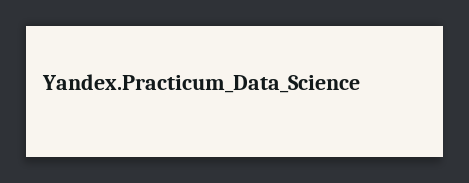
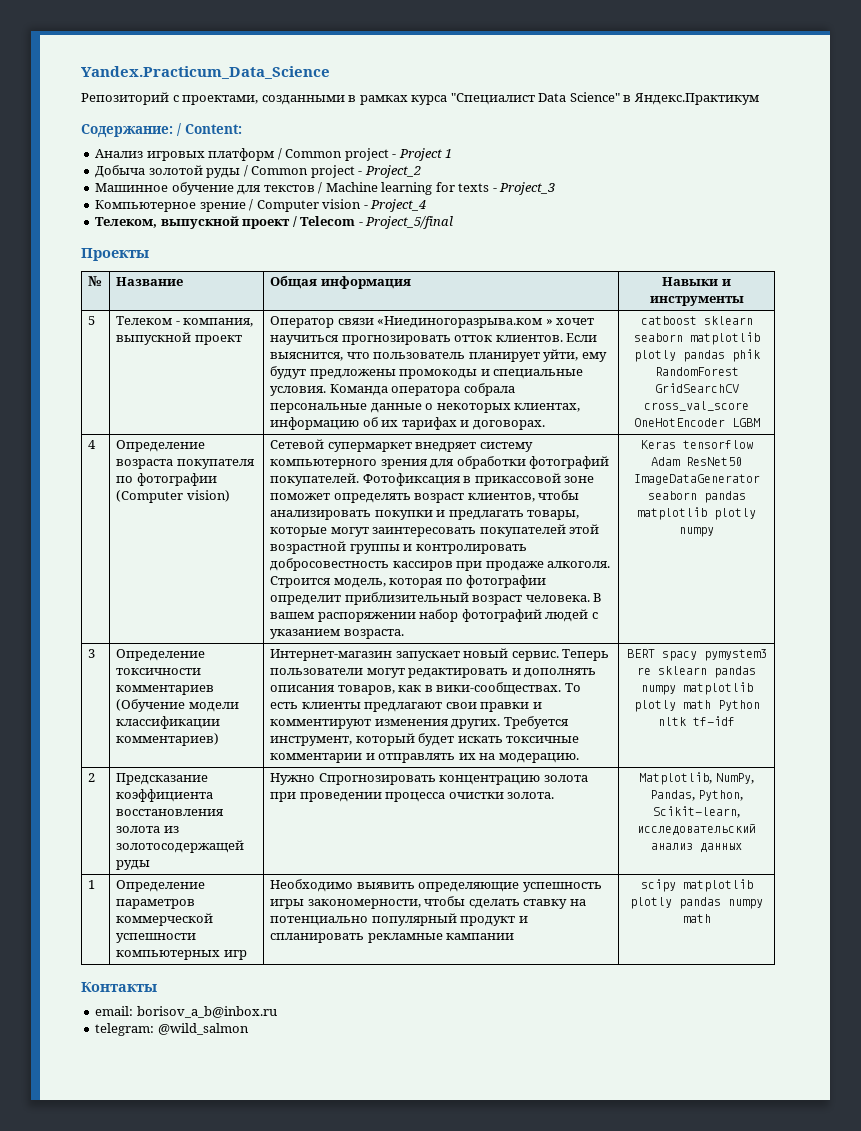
(360, 83) none -> [81,92,759,105] [81,123,242,138] [95,148,453,161] [95,165,421,178] [95,182,556,195] [95,199,427,212] [95,216,454,229] [81,248,149,261] [88,276,103,286] [116,277,184,286] [270,276,411,289] [662,277,731,286] [649,296,744,306] [88,316,96,325] [116,316,254,327] [116,332,242,345] [270,316,595,328] [270,333,598,345] [270,349,607,362] [270,366,584,379] [270,383,515,396] [270,403,581,413] [270,417,545,430] [640,316,753,325] [633,332,760,345] [633,349,760,362] [654,367,739,376] [654,383,739,393] [644,401,749,411] [633,418,760,427] [88,440,97,449] [116,440,206,452] [116,459,255,469] [116,473,217,486] [116,490,230,503] [270,439,533,452] [270,456,610,469] [270,473,595,486] [270,490,580,503] [270,510,580,520] [270,524,600,537] [270,541,527,554] [270,558,611,571] [270,575,547,588] [270,592,603,605] [270,609,598,622] [270,629,404,639] [640,440,753,449] [651,457,742,466] [633,474,760,485] [647,491,746,503] [637,507,756,520] [679,527,714,537] [88,649,96,658] [116,649,206,661] [116,668,202,675] [116,685,215,695] [116,699,239,712] [116,716,221,729] [116,733,220,746] [270,648,610,661] [270,668,597,678] [270,682,581,695] [270,702,542,712] [270,716,569,729] [270,733,580,746] [270,753,579,763] [626,649,767,661] [637,666,756,678] [640,682,753,695] [633,700,760,712] [658,716,735,726] [88,773,96,782] [116,773,209,785] [116,789,214,802] [116,809,225,816] [116,826,179,833] [116,840,245,853] [116,860,151,870] [270,773,588,785] [270,792,555,802] [639,772,754,785] [649,790,744,801] [653,806,740,818] [637,824,756,836] [651,843,742,853] [88,880,96,889] [116,880,206,892] [116,899,196,909] [116,913,214,926] [116,933,197,943] [116,950,247,960] [270,879,602,892] [270,896,586,909] [270,913,528,926] [270,933,515,943] [640,879,753,892] [630,897,763,909] [682,914,711,923] [81,982,157,992] [95,1006,277,1018] [95,1023,249,1036] // Репозиторий с проектами, созданными в рамках курса "Специалист Data Science" в Яндекс.Практикум // Содержание: / Content: // Анализ игровых платформ / Common project - Project 1 // Добыча золотой руды / Common project - Project_2 // Машинное обучение для текстов / Machine learning for texts - Project_3 // Компьютерное зрение / Computer vision - Project_4 // Телеком, выпускной проект / Telecom - Project_5/final // Проекты // № | Название | Общая информация | Навыки и инструменты // 5 | Телеком - компания, выпускной проект | Оператор связи «Ниединогоразрыва.ком » хочет научиться прогнозировать отток клиентов. Если выяснится, что пользователь планирует уйти, ему будут предложены промокоды и специальные условия. Команда оператора собрала персональные данные о некоторых клиентах, информацию об их тарифах и договорах. | catboost sklearn seaborn matplotlib plotly pandas phik RandomForest GridSearchCV cross_val_score OneHotEncoder LGBM // 4 | Определение возраста покупателя по фотографии (Computer vision) | Сетевой супермаркет внедряет систему компьютерного зрения для обработки фотографий покупателей. Фотофиксация в прикассовой зоне поможет определять возраст клиентов, чтобы анализировать покупки и предлагать товары, которые могут заинтересовать покупателей этой возрастной группы и контролировать добросовестность кассиров при продаже алкоголя. Строится модель, которая по фотографии определит приблизительный возраст человека. В вашем распоряжении набор фотографий людей с указанием возраста. | Keras tensorflow Adam ResNet50 ImageDataGenerator seaborn pandas matplotlib plotly numpy // 3 | Определение токсичности комментариев (Обучение модели классификации комментариев) | Интернет-магазин запускает новый сервис. Теперь пользователи могут редактировать и дополнять описания товаров, как в вики-сообществах. То есть клиенты предлагают свои правки и комментируют изменения других. Требуется инструмент, который будет искать токсичные комментарии и отправлять их на модерацию. | BERT spacy pymystem3 re sklearn pandas numpy matplotlib plotly math Python nltk tf-idf // 2 | Предсказание коэффициента восстановления золота из золотосодержащей руды | Нужно Спрогнозировать концентрацию золота при проведении процесса очистки золота. | Matplotlib, NumPy, Pandas, Python, Scikit-learn, исследовательский анализ данных // 1 | Определение параметров коммерческой успешности компьютерных игр | Необходимо выявить определяющие успешность игры закономерности, чтобы сделать ставку на потенциально популярный продукт и спланировать рекламные кампании | scipy matplotlib plotly pandas numpy math // Контакты // email: borisov_a_b@inbox.ru // telegram: @wild_salmon

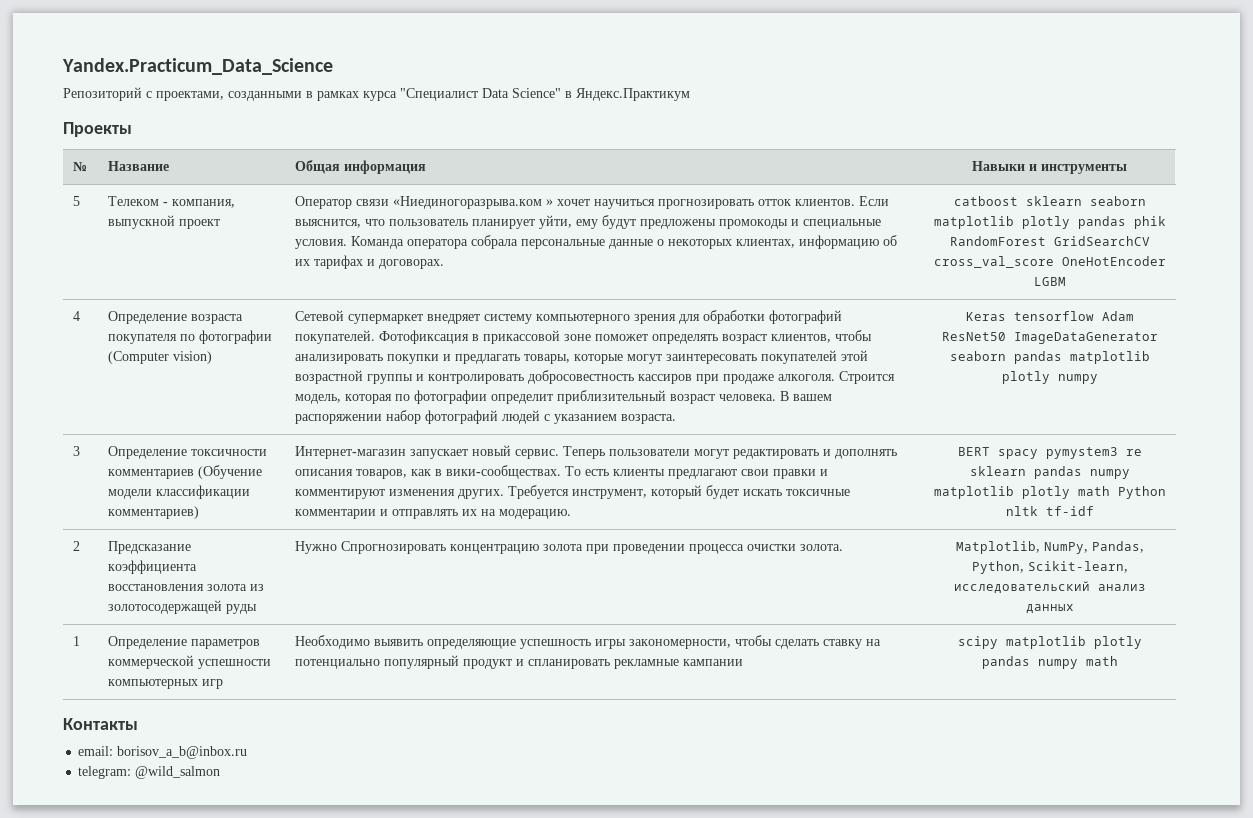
[81,123,242,138] [95,148,453,161] [95,165,421,178] [95,182,556,195] [95,199,427,212] [95,216,454,229] // Содержание: / Content: // Анализ игровых платформ / Common project - Project 1 // Добыча золотой руды / Common project - Project_2 // Машинное обучение для текстов / Machine learning for texts - Project_3 // Компьютерное зрение / Computer vision - Project_4 // Телеком, выпускной проект / Telecom - Project_5/final -> (690, 94) none

